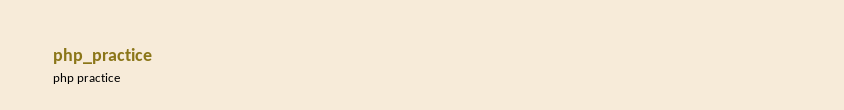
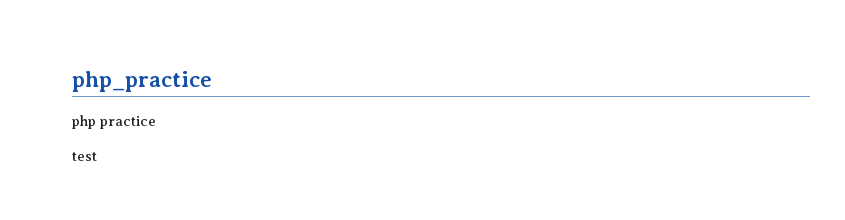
(121, 78) none -> [72,152,97,161] // test

